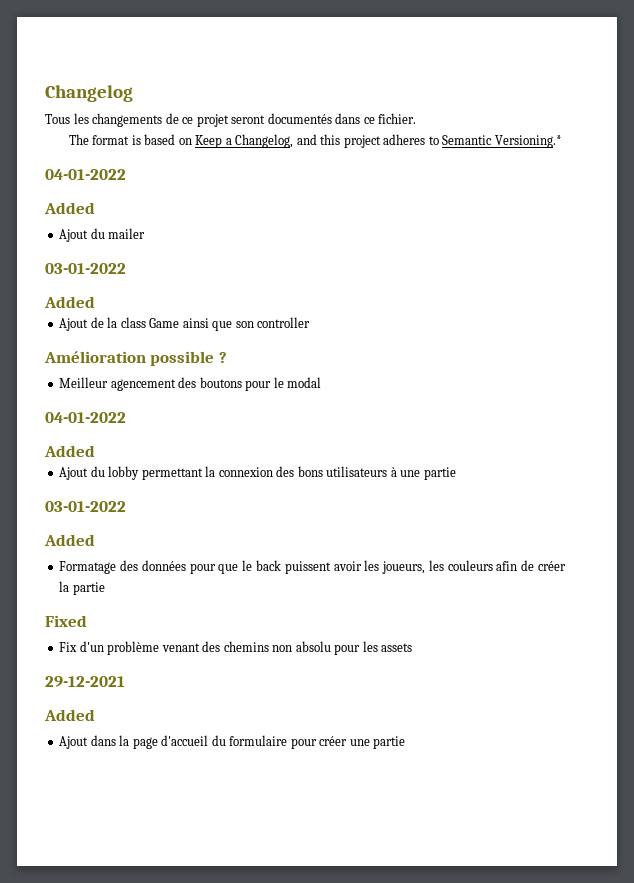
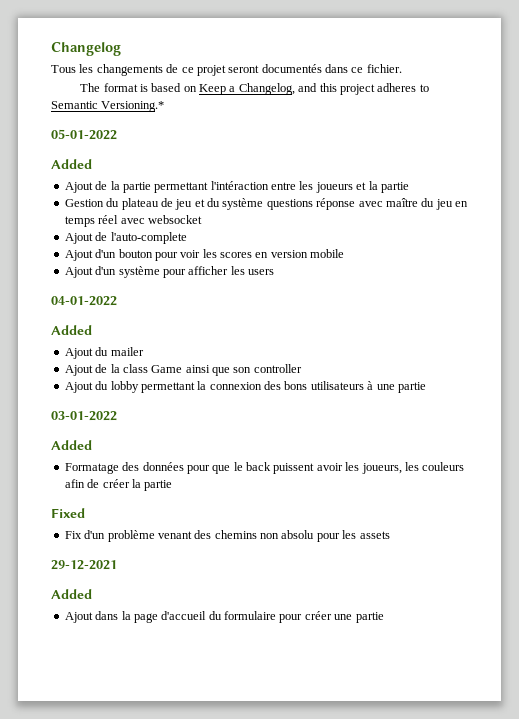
(562, 141) none -> [51,129,117,140] [51,159,92,169] [64,181,409,193] [64,198,468,210] [64,215,202,227] [64,232,187,244] [64,249,345,261] [64,266,274,278] // 05-01-2022 // Added // Ajout de la partie permettant l'intéraction entre les joueurs et la partie // Gestion du plateau de jeu et du système questions réponse avec maître du jeu en temps réel avec websocket // Ajout de l'auto-complete // Ajout d'un bouton pour voir les scores en version mobile // Ajout d'un système pour afficher les users
[45,263,126,274] [44,296,95,308] // 03-01-2022 // Added -> (144, 351) none
[44,351,227,366] [59,377,322,391] [45,412,126,423] [44,445,95,457] // Amélioration possible ? // Meilleur agencement des boutons pour le modal // 04-01-2022 // Added -> (302, 368) none

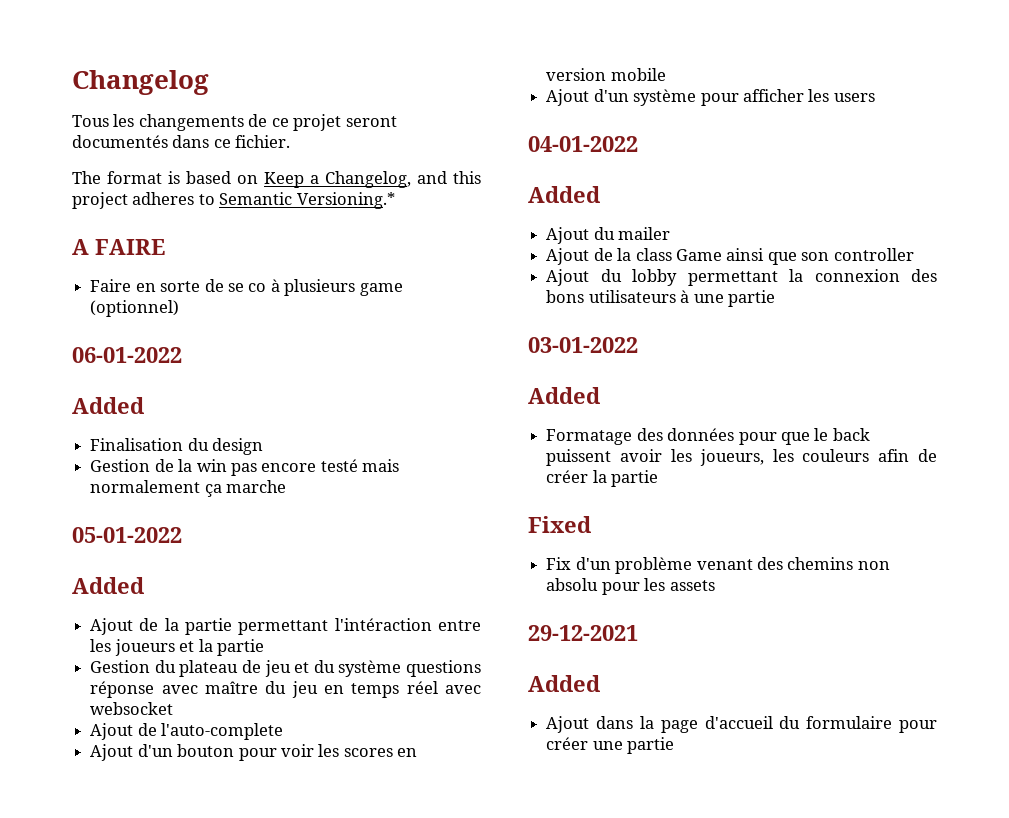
(165, 106) none -> [72,239,165,255] [90,279,403,296] [90,300,180,317] [72,347,182,363] [72,397,144,414] [90,438,264,455] [90,459,400,476] [90,480,287,497] // A FAIRE // Faire en sorte de se co à plusieurs game (optionnel) // 06-01-2022 // Added // Finalisation du design // Gestion de la win pas encore testé mais normalement ça marche

